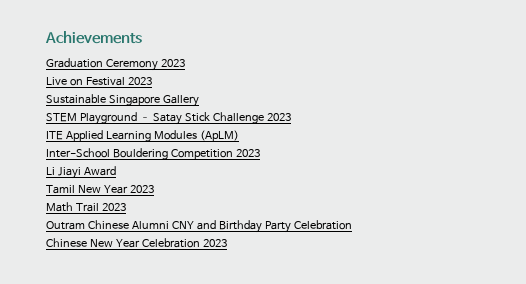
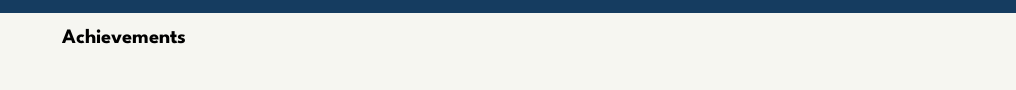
[46,58,185,71] [46,77,152,86] [46,94,199,107] [46,112,291,125] [46,130,239,142] [46,148,260,160] [46,166,116,179] [46,185,154,194] [46,202,126,212] [46,220,352,233] [46,238,227,248] // Graduation Ceremony 2023 // Live on Festival 2023 // Sustainable Singapore Gallery // STEM Playground – Satay Stick Challenge 2023 // ITE Applied Learning Modules (ApLM) // Inter-School Bouldering Competition 2023 // Li Jiayi Award // Tamil New Year 2023 // Math Trail 2023 // Outram Chinese Alumni CNY and Birthday Party Celebration // Chinese New Year Celebration 2023 -> (186, 36) none

